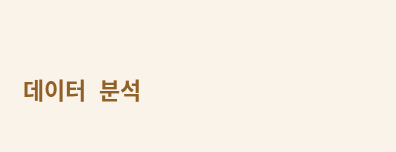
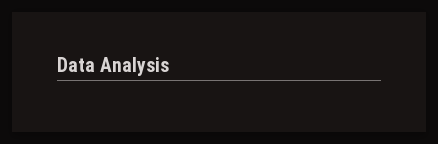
[23,79,141,102] 데이터 분석 -> [57,57,170,76] Data Analysis

